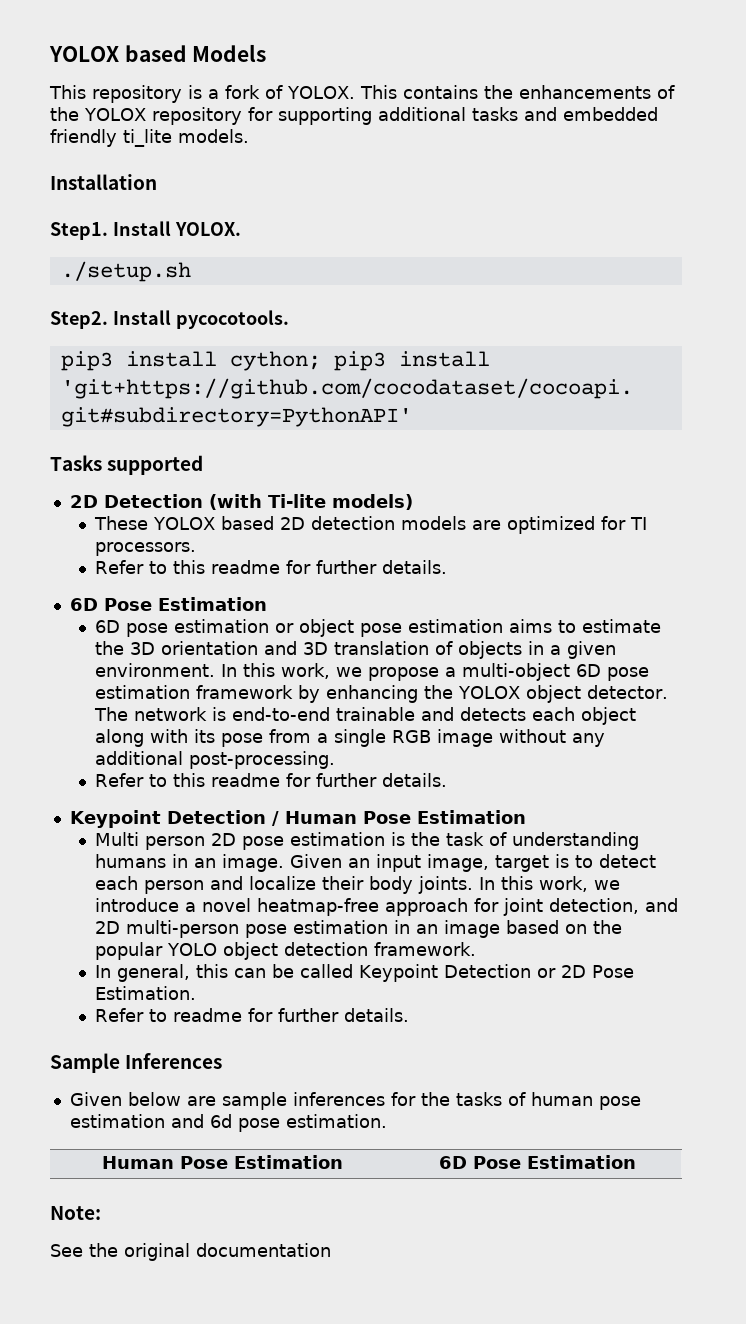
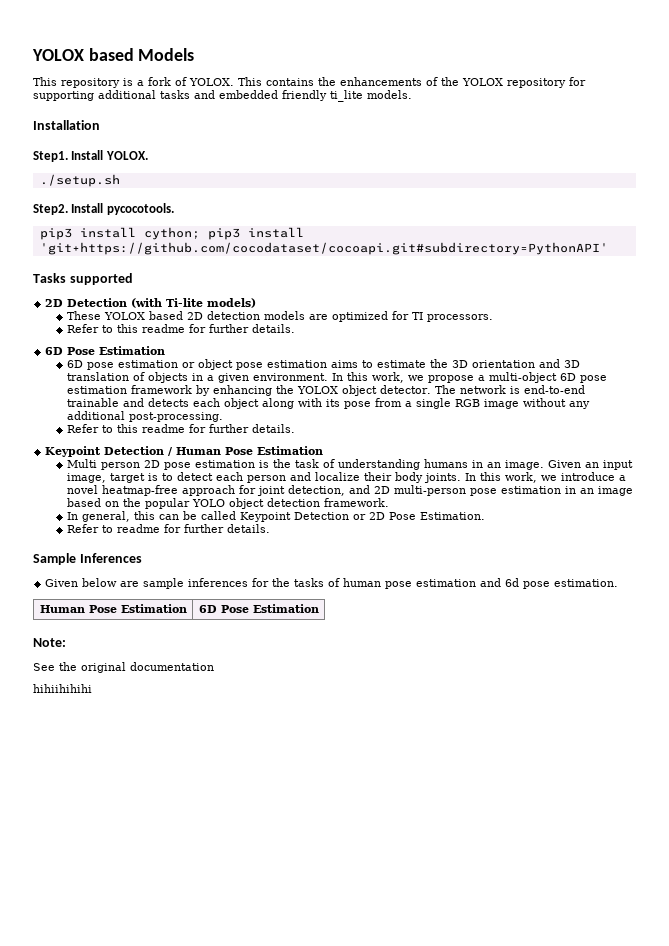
(331, 1250) none -> [33,684,92,693] // hihiihihihi

